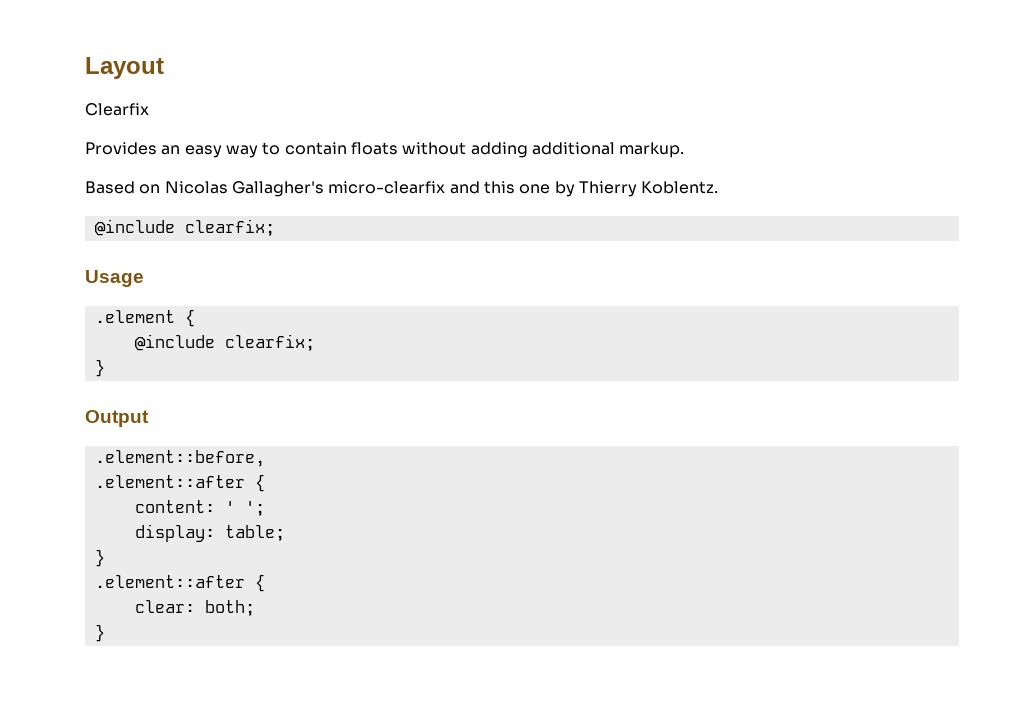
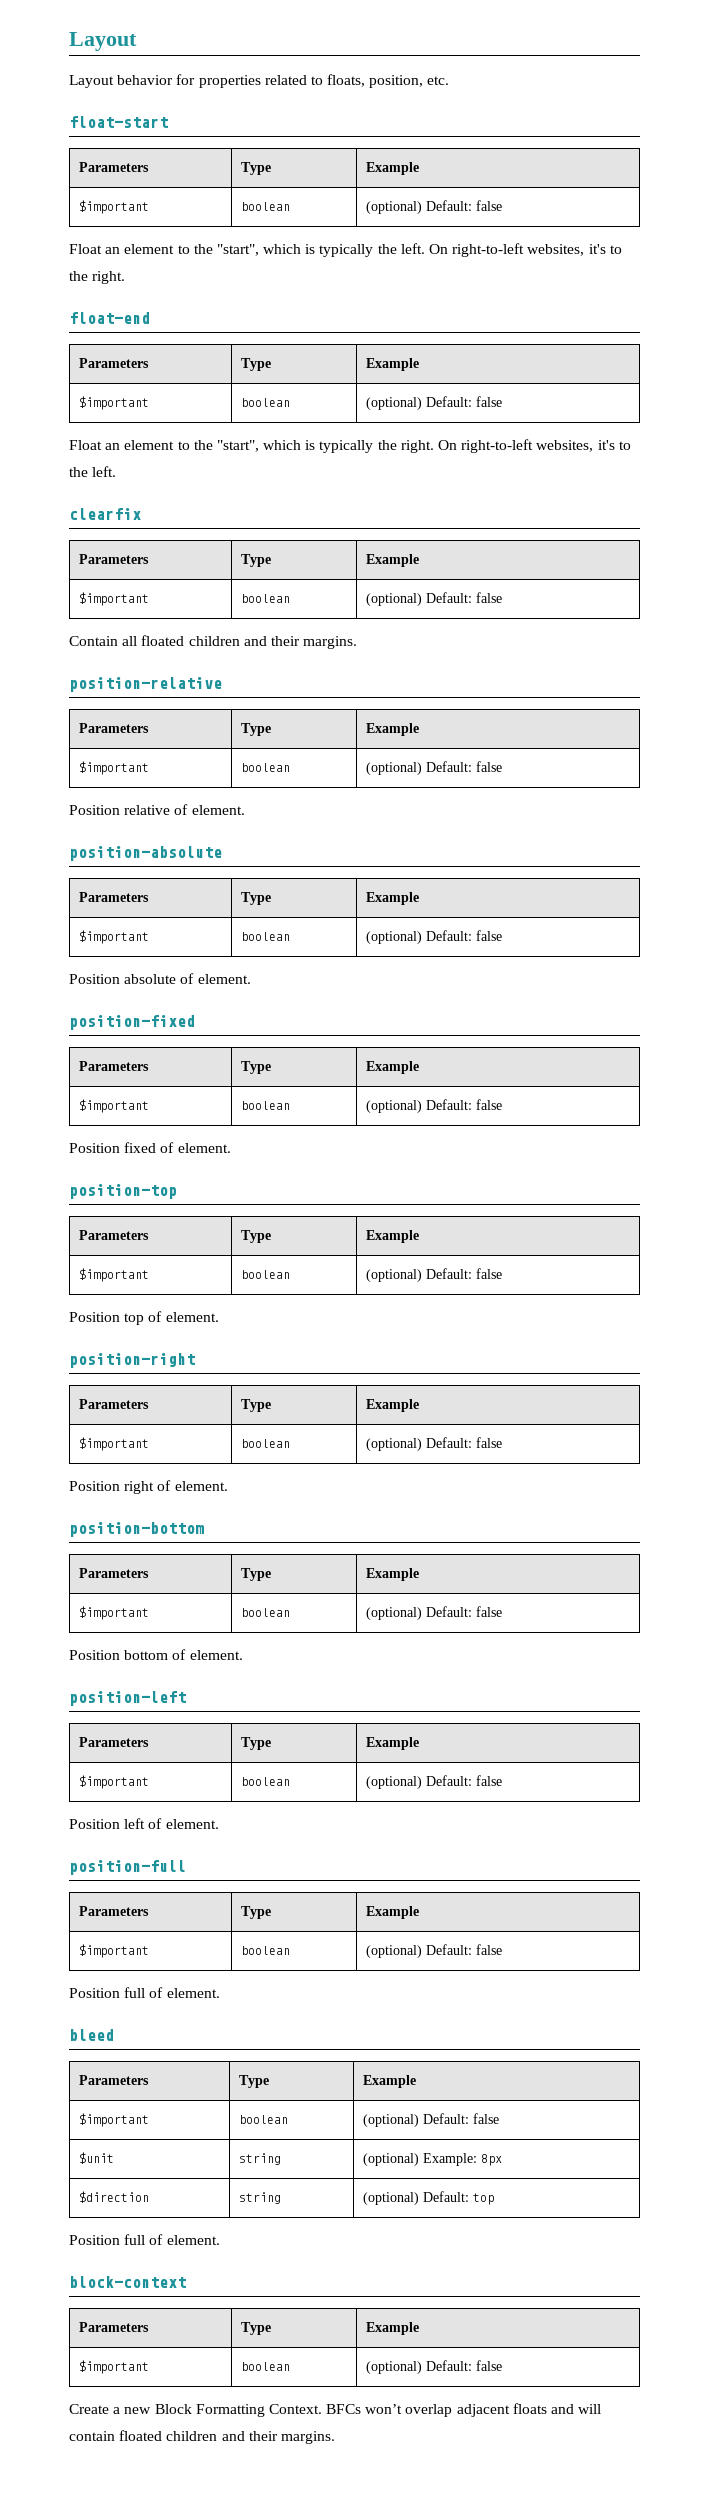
[85,103,149,116] [85,142,685,158] [85,181,719,197] [94,219,275,236] [85,270,144,287] [94,309,195,327] [134,334,315,351] [94,359,105,377] [85,410,149,427] [94,450,265,467] [94,474,265,492] [134,500,265,516] [134,524,285,542] [94,549,105,567] [94,574,265,592] [134,600,255,616] [94,624,105,642] Clearfix // Provides an easy way to contain floats without adding additional markup. // Based on Nicolas Gallagher's micro-clearfix and this one by Thierry Koblentz. // @include clearfix; // Usage // .element { // @include clearfix; // } // Output // .element::before, // .element::after { // content: ' '; // display: table; // } // .element::after { // clear: both; // } -> [69,74,450,88] [69,116,168,128] [79,162,150,172] [241,162,272,175] [366,162,420,175] [79,200,150,214] [241,202,291,211] [366,200,503,214] [69,243,622,257] [69,271,126,284] [69,312,150,324] [79,358,150,368] [241,358,272,371] [366,358,420,371] [79,396,150,410] [241,398,291,407] [366,396,503,410] [69,439,631,453] [69,466,117,477] [69,508,141,520] [79,554,150,564] [241,554,272,567] [366,554,420,567] [79,592,150,606] [241,594,291,603] [366,592,503,606] [69,635,358,649] [69,677,222,692] [79,723,150,733] [241,723,272,736] [366,723,420,736] [79,761,150,775] [241,763,291,772] [366,761,503,775] [69,804,245,815] [69,846,222,861] [79,892,150,902] [241,892,272,905] [366,892,420,905] [79,930,150,944] [241,932,291,941] [366,930,503,944] [69,973,251,984] [69,1015,195,1030] [79,1061,150,1071] [241,1061,272,1074] [366,1061,420,1074] [79,1099,150,1113] [241,1101,291,1110] [366,1099,503,1113] [69,1142,231,1153] [69,1184,177,1199] [79,1230,150,1240] [241,1230,272,1243] [366,1230,420,1243] [79,1268,150,1282] [241,1270,291,1279] [366,1268,503,1282] [69,1311,219,1325] [69,1353,195,1368] [79,1399,150,1409] [241,1399,272,1412] [366,1399,420,1412] [79,1437,150,1451] [241,1439,291,1448] [366,1437,503,1451] [69,1480,228,1494] [69,1522,204,1537] [79,1568,150,1578] [241,1568,272,1581] [366,1568,420,1581] [79,1606,150,1620] [241,1608,291,1617] [366,1606,503,1620] [69,1649,243,1660] [69,1691,186,1706] [79,1737,150,1747] [241,1737,272,1750] [366,1737,420,1750] [79,1775,150,1789] [241,1777,291,1786] [366,1775,503,1789] [69,1818,219,1829] [69,1860,186,1875] [79,1906,150,1916] [241,1906,272,1919] [366,1906,420,1919] [79,1944,150,1958] [241,1946,291,1955] [366,1944,503,1958] [69,1987,220,1998] [69,2029,114,2041] [79,2075,150,2085] [239,2075,270,2088] [363,2075,417,2088] [79,2113,150,2127] [239,2115,289,2124] [363,2113,500,2127] [79,2152,115,2164] [239,2153,282,2165] [363,2153,503,2166] [79,2191,150,2203] [239,2192,282,2204] [363,2191,495,2205] [69,2234,220,2245] [69,2276,186,2288] [79,2322,150,2332] [241,2322,272,2335] [366,2322,420,2335] [79,2360,150,2374] [241,2362,291,2371] [366,2360,503,2374] [69,2403,602,2417] [69,2430,335,2444] Layout behavior for properties related to floats, position, etc. // float-start // Parameters | Type | Example // $important | boolean | (optional) Default: false // Float an element to the "start", which is typically the left. On right-to-left websites, it's to the right. // float-end // Parameters | Type | Example // $important | boolean | (optional) Default: false // Float an element to the "start", which is typically the right. On right-to-left websites, it's to the left. // clearfix // Parameters | Type | Example // $important | boolean | (optional) Default: false // Contain all floated children and their margins. // position-relative // Parameters | Type | Example // $important | boolean | (optional) Default: false // Position relative of element. // position-absolute // Parameters | Type | Example // $important | boolean | (optional) Default: false // Position absolute of element. // position-fixed // Parameters | Type | Example // $important | boolean | (optional) Default: false // Position fixed of element. // position-top // Parameters | Type | Example // $important | boolean | (optional) Default: false // Position top of element. // position-right // Parameters | Type | Example // $important | boolean | (optional) Default: false // Position right of element. // position-bottom // Parameters | Type | Example // $important | boolean | (optional) Default: false // Position bottom of element. // position-left // Parameters | Type | Example // $important | boolean | (optional) Default: false // Position left of element. // position-full // Parameters | Type | Example // $important | boolean | (optional) Default: false // Position full of element. // bleed // Parameters | Type | Example // $important | boolean | (optional) Default: false // $unit | string | (optional) Example: 8px // $direction | string | (optional) Default: top // Position full of element. // block-context // Parameters | Type | Example // $important | boolean | (optional) Default: false // Create a new Block Formatting Context. BFCs won’t overlap adjacent floats and will contain floated children and their margins.

